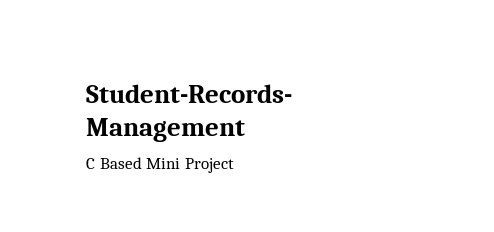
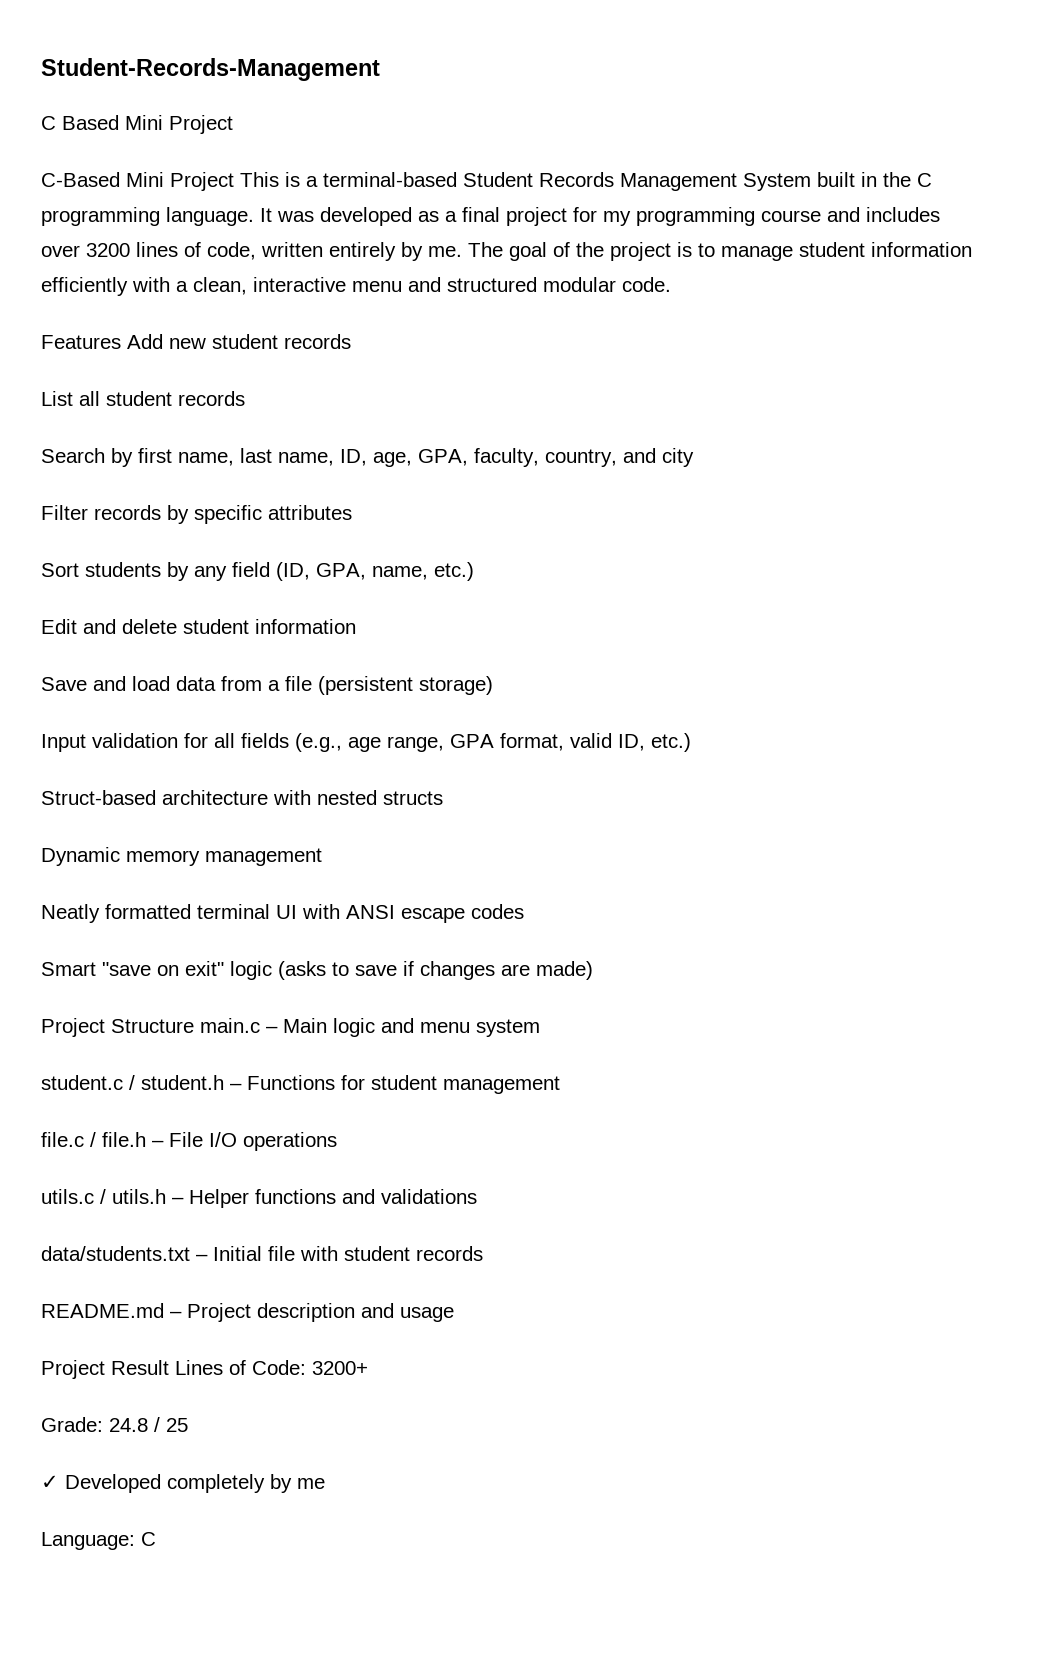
(234, 165) none -> [41,172,932,191] [41,207,940,226] [41,242,972,261] [41,277,671,296] [41,334,351,349] [41,391,245,406] [41,448,694,467] [41,505,352,524] [41,562,474,581] [41,619,356,634] [41,676,493,695] [41,733,691,752] [41,790,443,805] [41,847,322,866] [41,904,524,923] [41,961,593,980] [41,1018,540,1037] [41,1075,560,1094] [41,1132,337,1151] [41,1189,477,1208] [41,1246,483,1261] [41,1303,454,1322] [41,1360,368,1379] [41,1417,188,1432] [41,1474,325,1493] [41,1532,156,1550] // C-Based Mini Project This is a terminal-based Student Records Management System built in the C programming language. It was developed as a final project for my programming course and includes over 3200 lines of code, written entirely by me. The goal of the project is to manage student information efficiently with a clean, interactive menu and structured modular code. // Features Add new student records // List all student records // Search by first name, last name, ID, age, GPA, faculty, country, and city // Filter records by specific attributes // Sort students by any field (ID, GPA, name, etc.) // Edit and delete student information // Save and load data from a file (persistent storage) // Input validation for all fields (e.g., age range, GPA format, valid ID, etc.) // Struct-based architecture with nested structs // Dynamic memory management // Neatly formatted terminal UI with ANSI escape codes // Smart "save on exit" logic (asks to save if changes are made) // Project Structure main.c – Main logic and menu system // student.c / student.h – Functions for student management // file.c / file.h – File I/O operations // utils.c / utils.h – Helper functions and validations // data/students.txt – Initial file with student records // README.md – Project description and usage // Project Result Lines of Code: 3200+ // Grade: 24.8 / 25 // ✓ Developed completely by me // Language: C

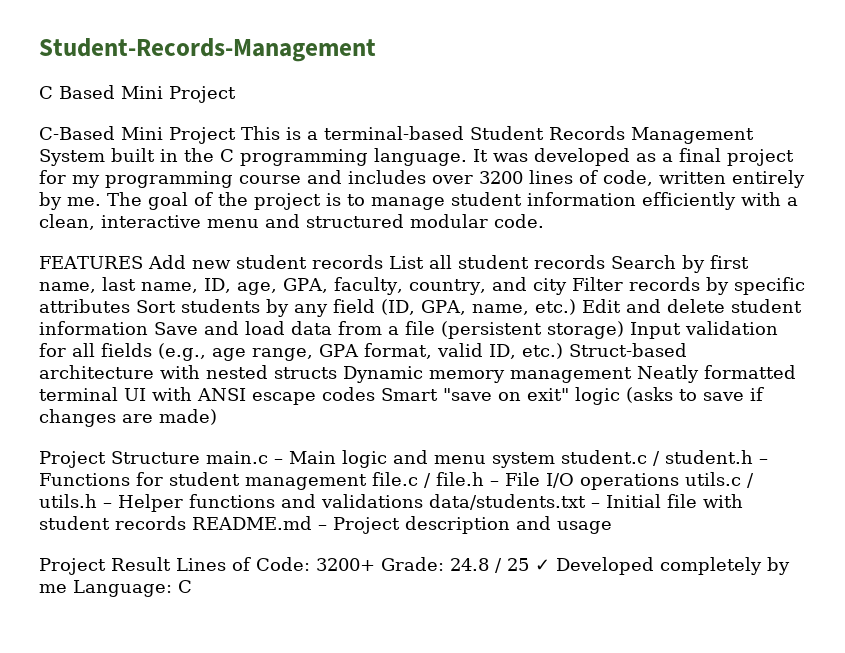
[41,335,121,349] Features -> [39,256,143,269] FEATURES
(351, 341) // -> (383, 262) none
(245, 398) // -> (605, 262) none
(694, 457) // -> (567, 286) none
(352, 512) // -> (130, 306) none
(474, 571) // -> (576, 307) none
(356, 626) // -> (148, 328) none
(493, 685) // -> (624, 330) none
(691, 742) // -> (563, 351) none
(443, 798) // -> (337, 373) none
(322, 857) // -> (632, 375) none
(524, 911) // -> (375, 394) none
(540, 1028) // -> (555, 460) none
(560, 1085) // -> (367, 482) none
(337, 1141) // -> (679, 481) none
(477, 1196) // -> (423, 501) none
(483, 1253) // -> (186, 523) none
(368, 1368) // -> (375, 564) none
(188, 1425) // -> (529, 564) none
(325, 1483) // -> (67, 588) none

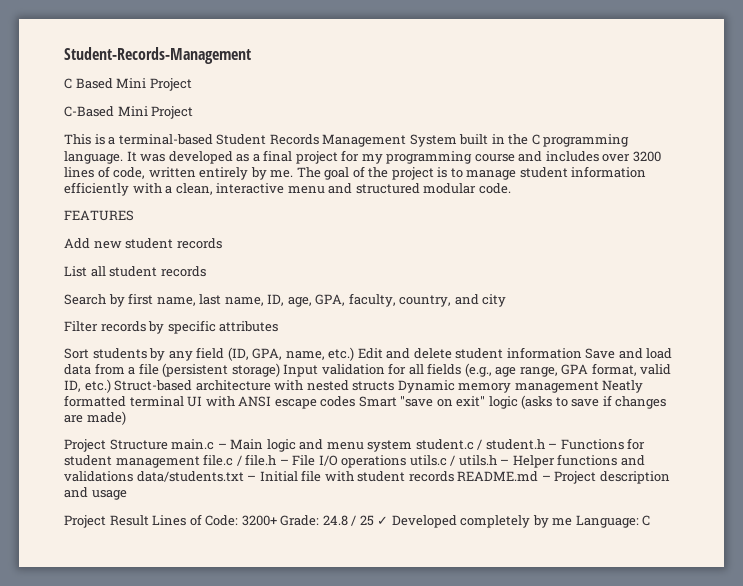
(236, 135) none -> (194, 112) //
(143, 262) none -> (134, 215) //
(383, 262) none -> (222, 243) //
(605, 262) none -> (206, 271) //
(567, 286) none -> (507, 300) //
(130, 306) none -> (279, 326) //

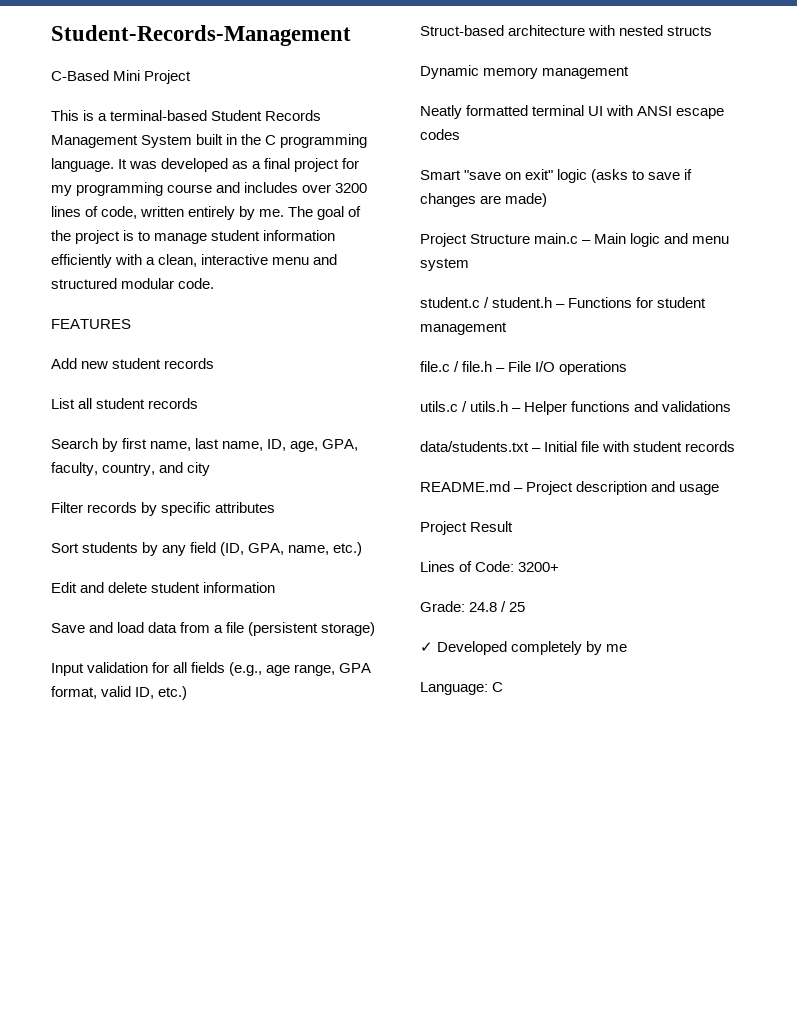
[64,78,192,91] // C Based Mini Project -> (351, 35) none
(355, 354) none -> (363, 549) //
(582, 353) none -> (276, 587) //
(280, 370) none -> (376, 629) //
(111, 386) none -> (188, 693) //
(395, 386) none -> (713, 31) //
(599, 387) none -> (630, 72) //
(356, 401) none -> (460, 134) //
(413, 446) none -> (469, 264) //
(200, 462) none -> (507, 328) //
(407, 461) none -> (628, 368) //
(133, 476) none -> (732, 406) //
(454, 476) none -> (736, 446) //
(149, 520) none -> (514, 526) //
(277, 520) none -> (560, 567) //
(374, 520) none -> (526, 607) //
(573, 522) none -> (628, 648) //

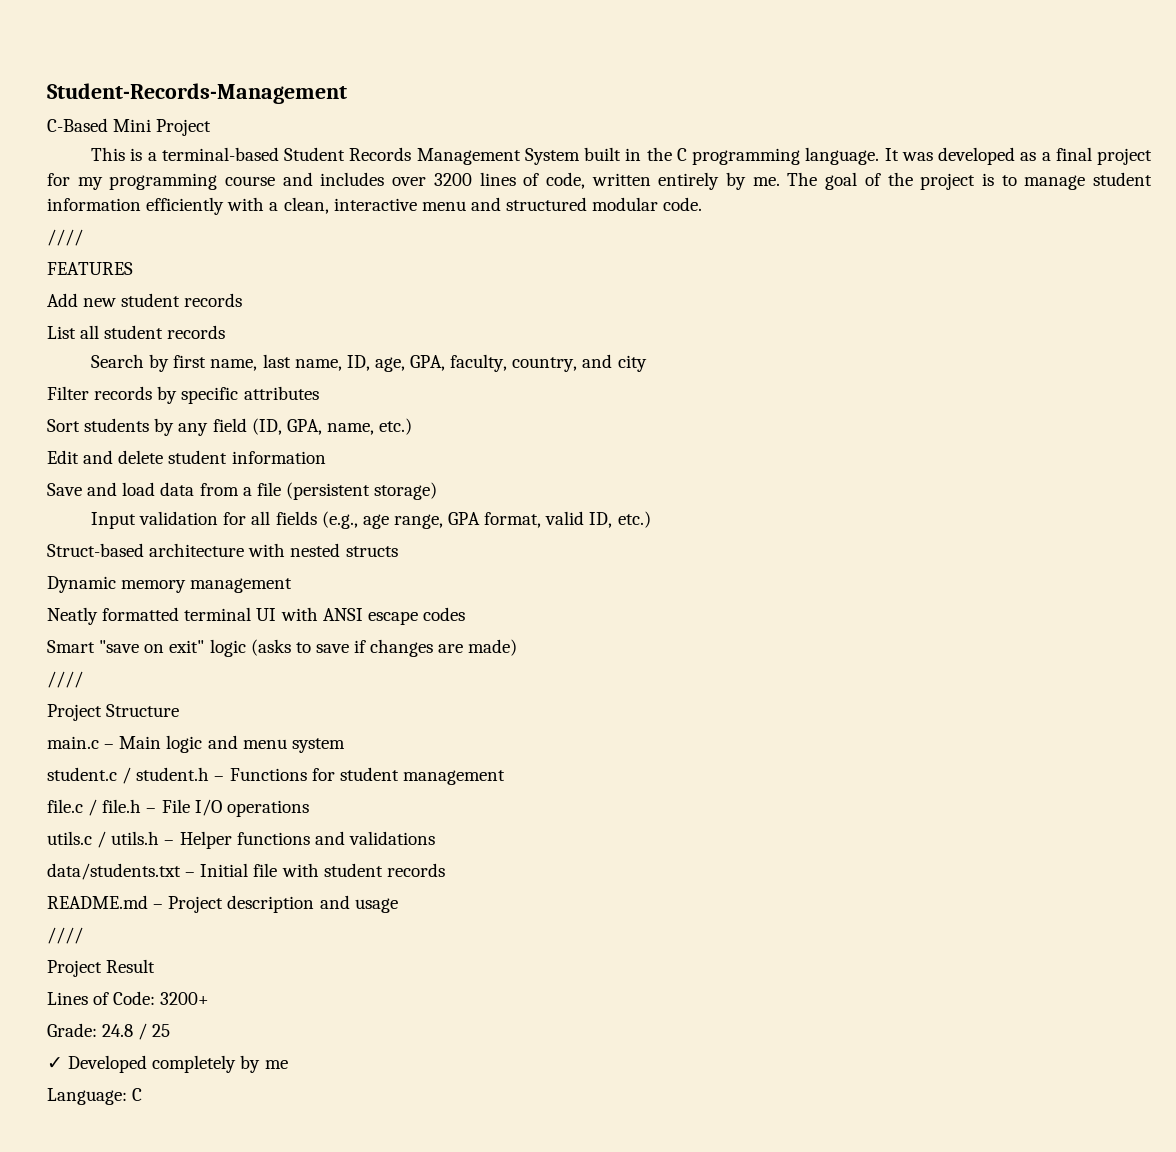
(215, 283) none -> [47,229,83,246] // ////
(548, 200) none -> [47,671,83,688] // ////
(531, 239) none -> (180, 710) //
(720, 489) none -> [47,927,83,944] // ////

